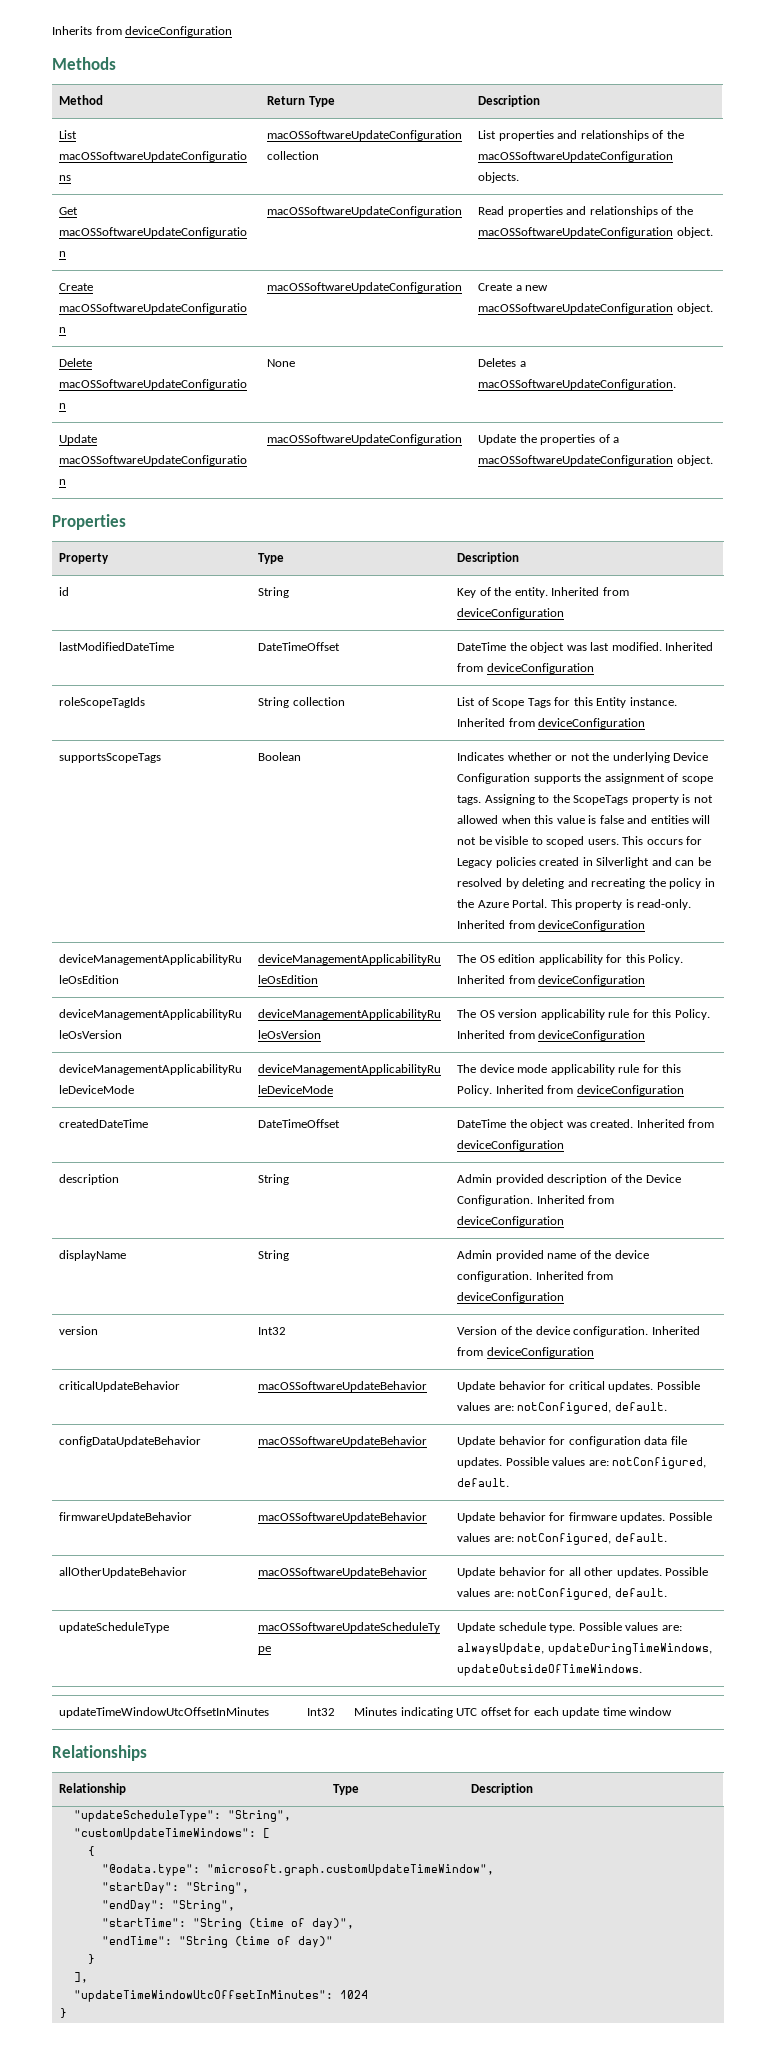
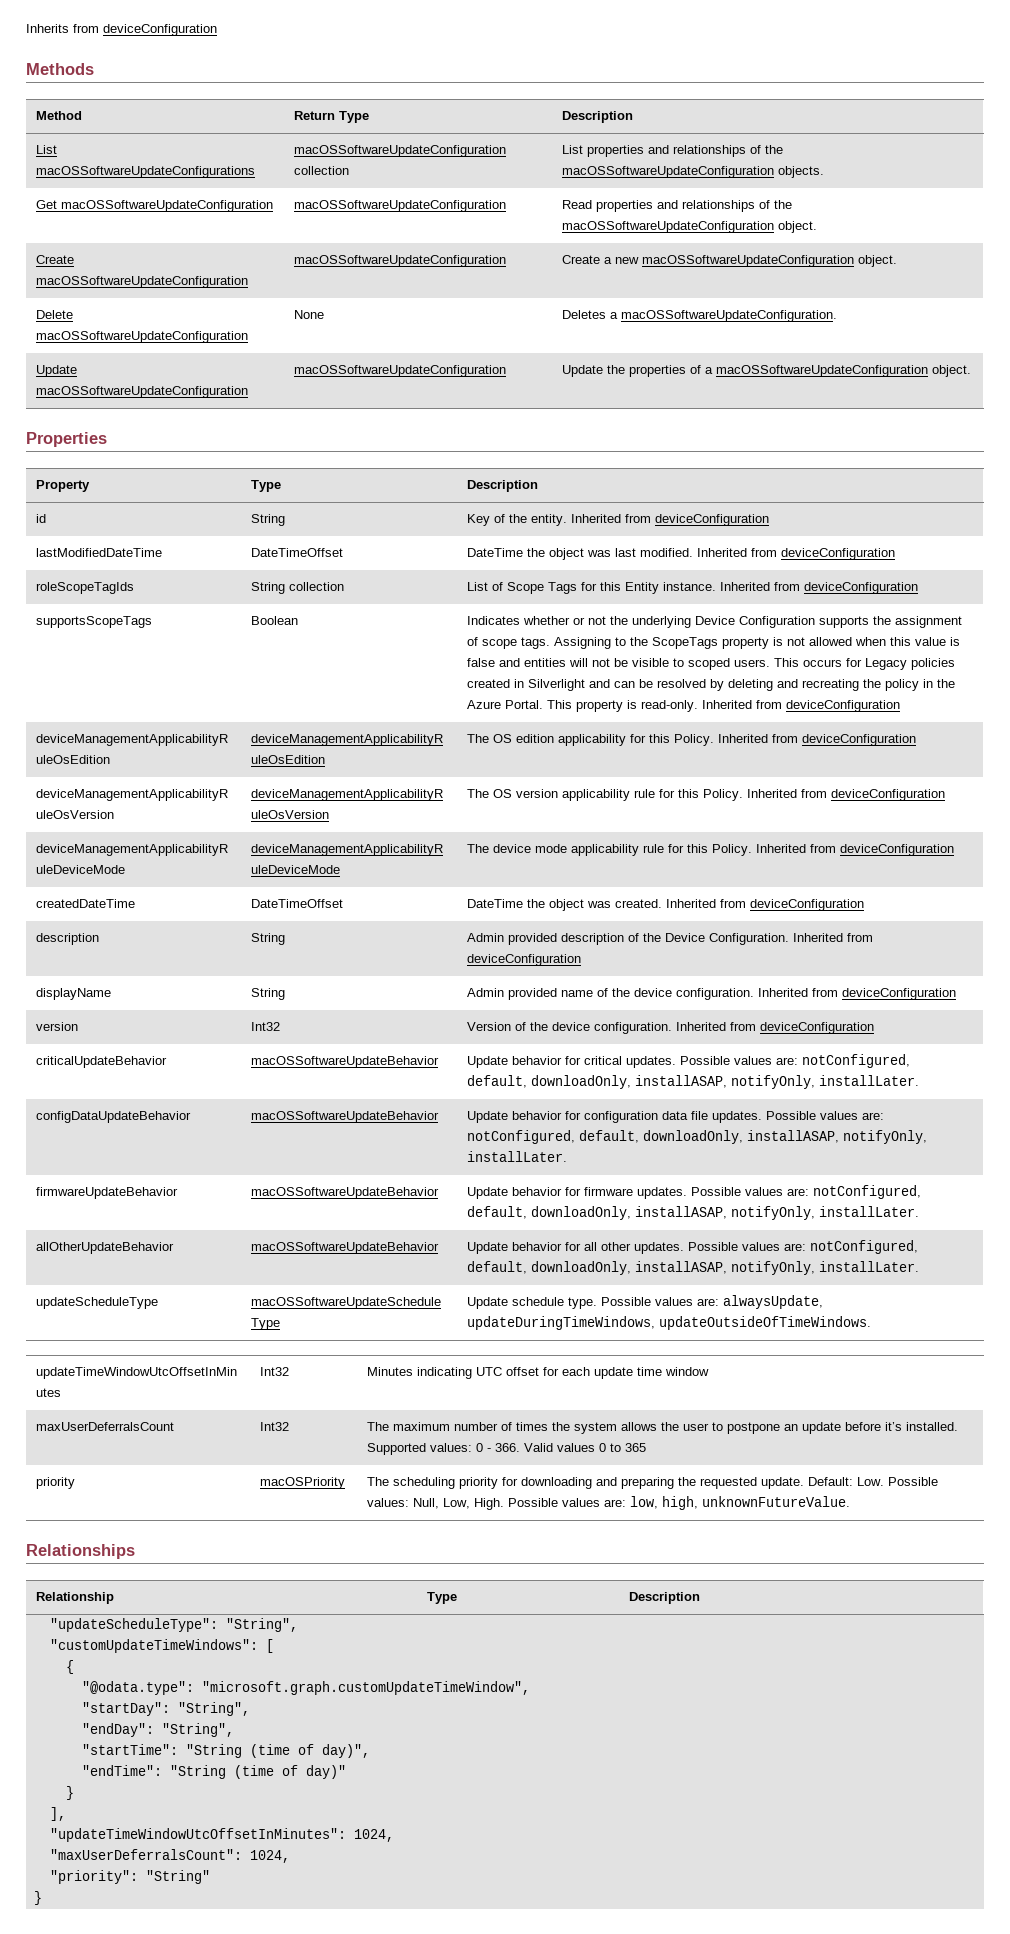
[614,1402,667,1411] default. -> [467,1075,920,1089] default, downloadOnly, installASAP, notifyOnly, installLater.
[457,1478,510,1487] default. -> [579,1130,928,1144] [467,1151,568,1162] default, downloadOnly, installASAP, notifyOnly, installLater.
[614,1533,667,1542] default. -> [467,1206,920,1220] default, downloadOnly, installASAP, notifyOnly, installLater.
[614,1588,667,1597] default. -> [467,1261,920,1275] default, downloadOnly, installASAP, notifyOnly, installLater.
(673, 1711) none -> [36,1422,175,1431] [260,1422,290,1431] [367,1422,959,1434] [367,1443,647,1455] [36,1477,76,1489] [260,1477,346,1489] [367,1477,939,1489] [367,1496,851,1510] // maxUserDeferralsCount | Int32 | The maximum number of times the system allows the user to postpone an update before it’s installed. Supported values: 0 - 366. Valid values 0 to 365 // priority | macOSPriority | The scheduling priority for downloading and preparing the requested update. Default: Low. Possible values: Null, Low, High. Possible values are: low, high, unknownFutureValue.
[339,1990,368,1999] 1024 -> [353,1829,394,1842] [49,1849,290,1863] [49,1870,210,1884] 1024, // "maxUserDeferralsCount": 1024, // "priority": "String"

